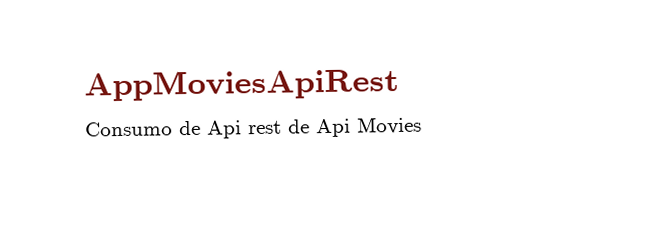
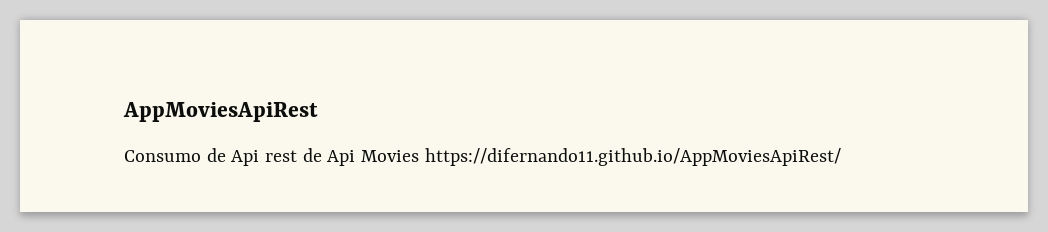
(422, 125) none -> [424,148,841,166] https://difernando11.github.io/AppMoviesApiRest/

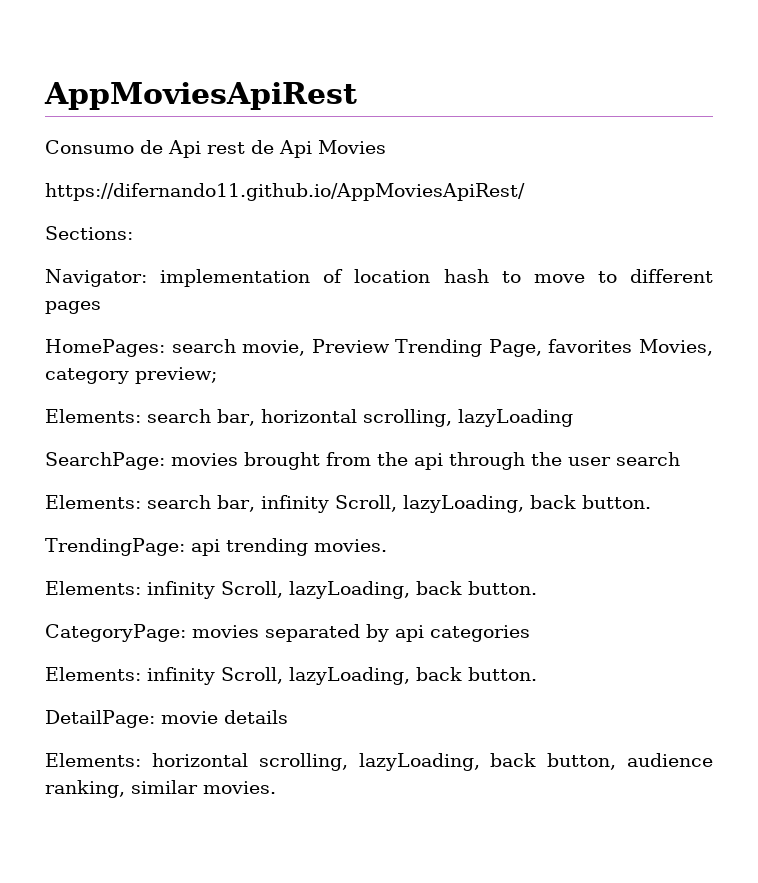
(420, 156) none -> (386, 147) //
(841, 157) none -> [45,226,133,240] [45,269,713,287] [45,301,101,314] [45,339,713,357] [45,367,217,384] [45,409,573,427] [45,452,680,470] [45,495,651,513] [45,538,387,556] [45,581,537,599] [45,624,530,642] [45,667,537,685] [45,710,288,728] [45,753,713,771] [45,780,276,798] // Sections: // Navigator: implementation of location hash to move to different pages // HomePages: search movie, Preview Trending Page, favorites Movies, category preview; // Elements: search bar, horizontal scrolling, lazyLoading // SearchPage: movies brought from the api through the user search // Elements: search bar, infinity Scroll, lazyLoading, back button. // TrendingPage: api trending movies. // Elements: infinity Scroll, lazyLoading, back button. // CategoryPage: movies separated by api categories // Elements: infinity Scroll, lazyLoading, back button. // DetailPage: movie details // Elements: horizontal scrolling, lazyLoading, back button, audience ranking, similar movies.

